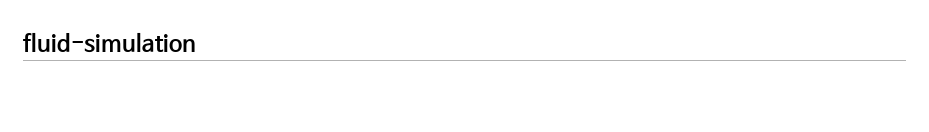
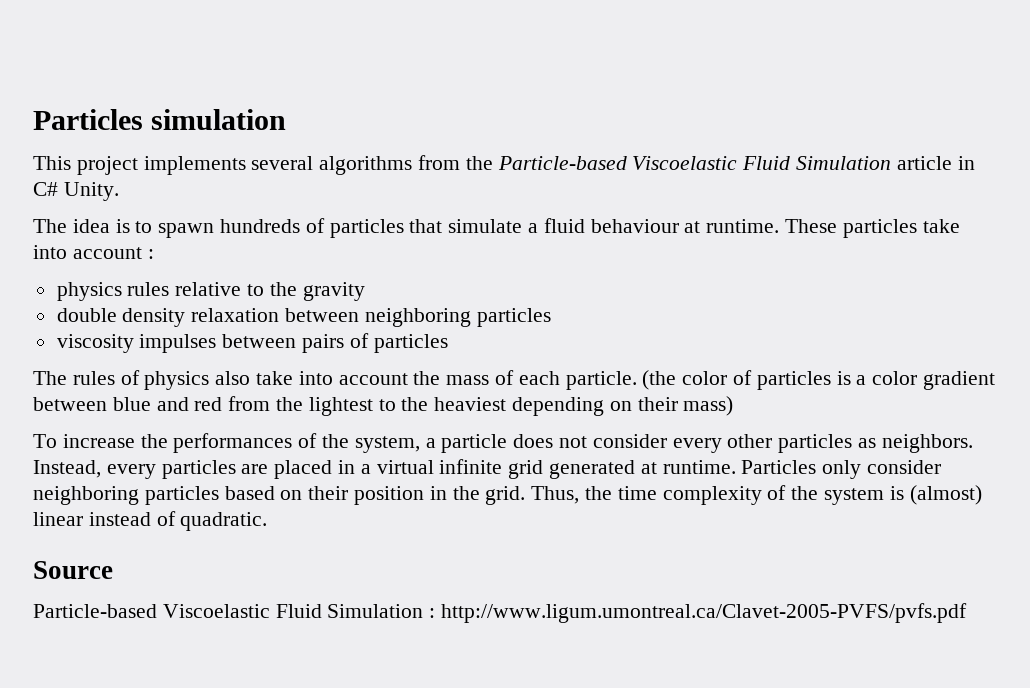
[23,32,196,53] fluid-simulation -> [33,109,287,130] [33,155,975,175] [33,182,119,201] [33,218,960,238] [33,245,154,259] [56,282,365,301] [56,308,551,327] [56,333,448,353] [33,370,996,390] [33,396,734,416] [33,433,973,453] [33,459,942,479] [33,485,982,505] [33,511,268,531] [33,561,113,579] [33,603,968,623] Particles simulation // This project implements several algorithms from the Particle-based Viscoelastic Fluid Simulation article in C# Unity. // The idea is to spawn hundreds of particles that simulate a fluid behaviour at runtime. These particles take into account : // physics rules relative to the gravity // double density relaxation between neighboring particles // viscosity impulses between pairs of particles // The rules of physics also take into account the mass of each particle. (the color of particles is a color gradient between blue and red from the lightest to the heaviest depending on their mass) // To increase the performances of the system, a particle does not consider every other particles as neighbors. Instead, every particles are placed in a virtual infinite grid generated at runtime. Particles only consider neighboring particles based on their position in the grid. Thus, the time complexity of the system is (almost) linear instead of quadratic. // Source // Particle-based Viscoelastic Fluid Simulation : http://www.ligum.umontreal.ca/Clavet-2005-PVFS/pvfs.pdf

